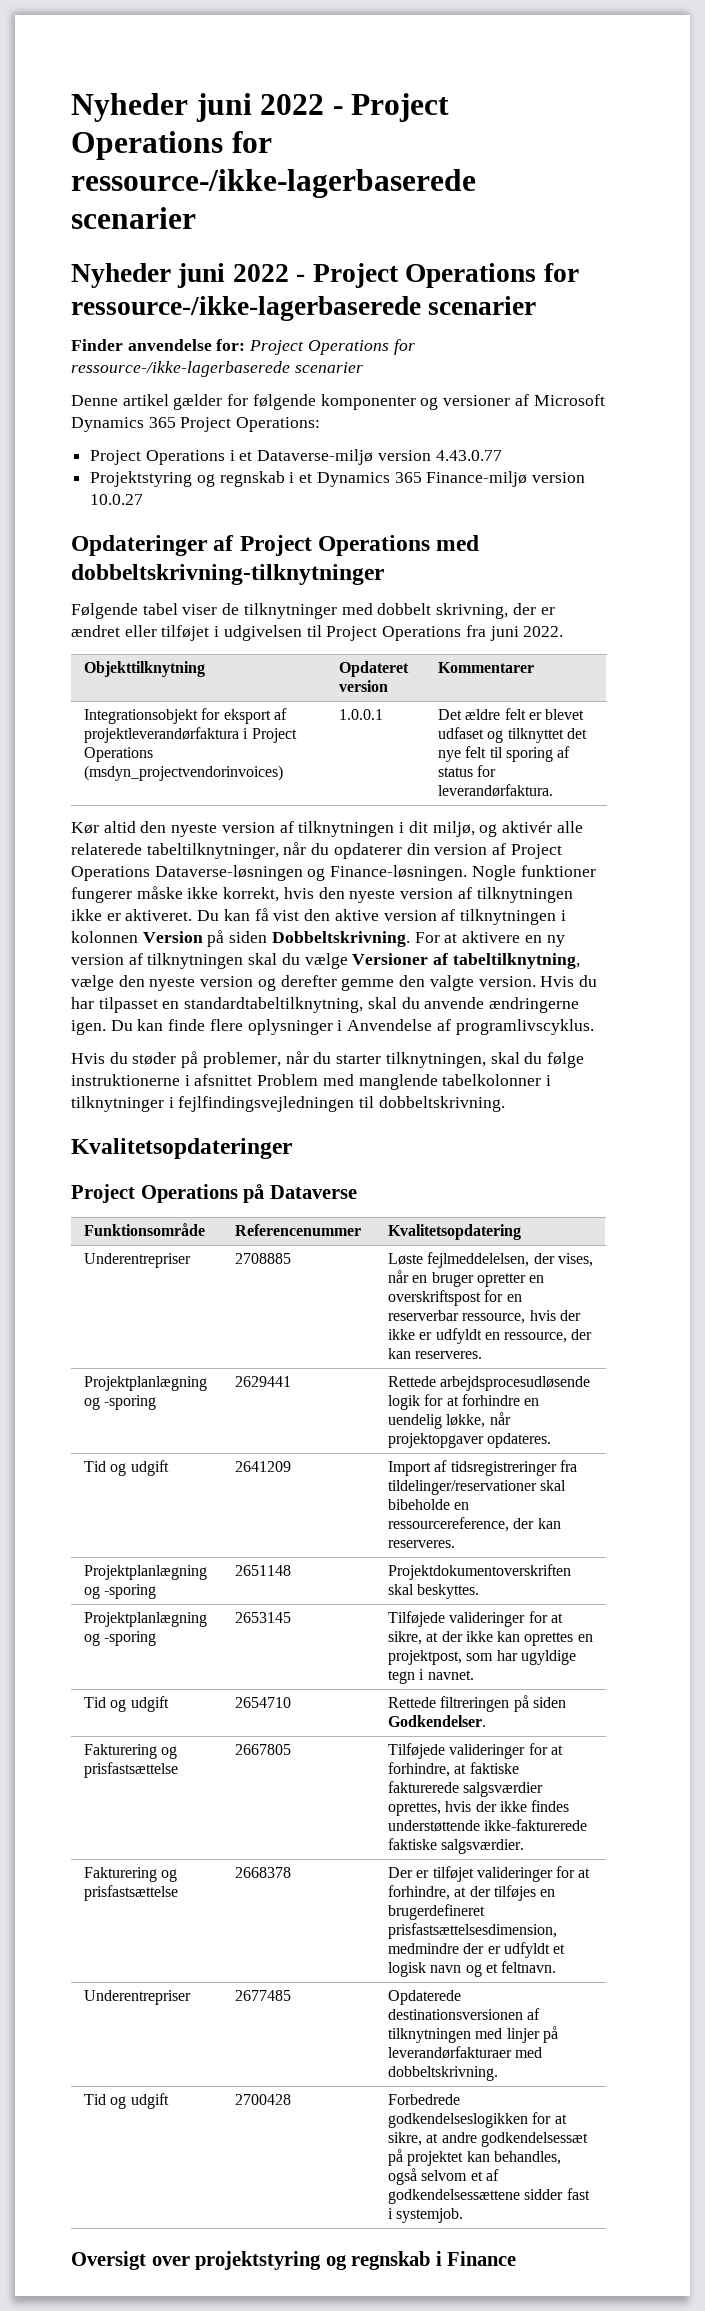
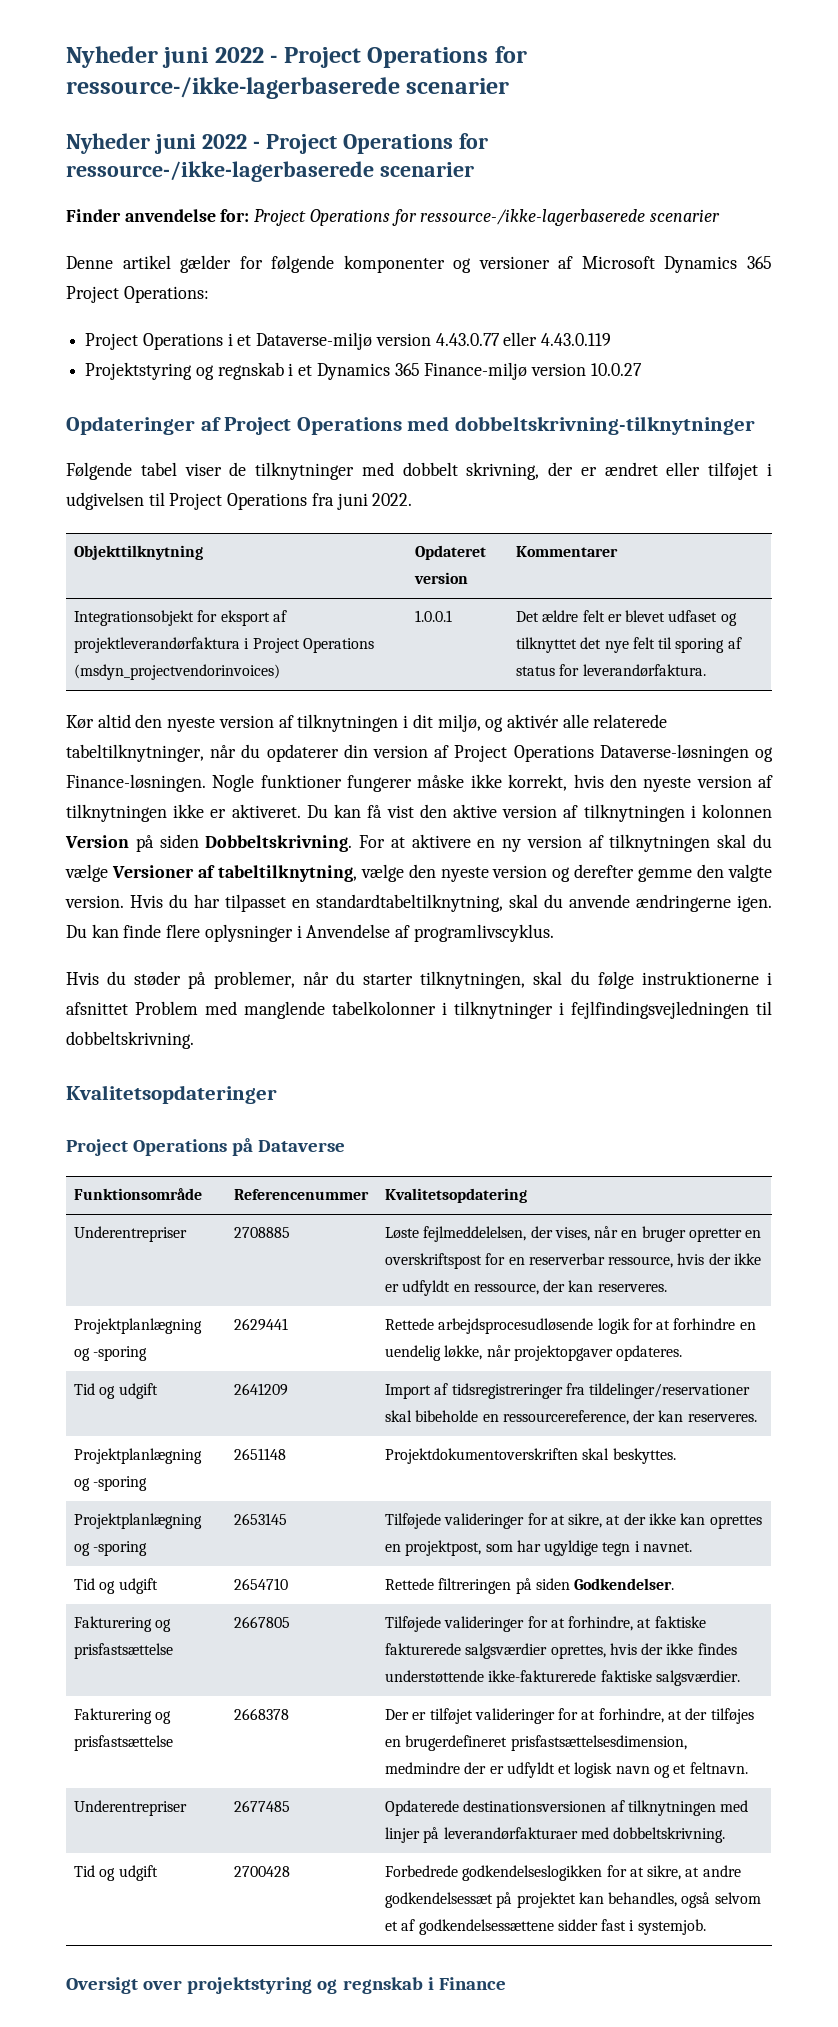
(502, 455) none -> [503,332,612,346] eller 4.43.0.119

